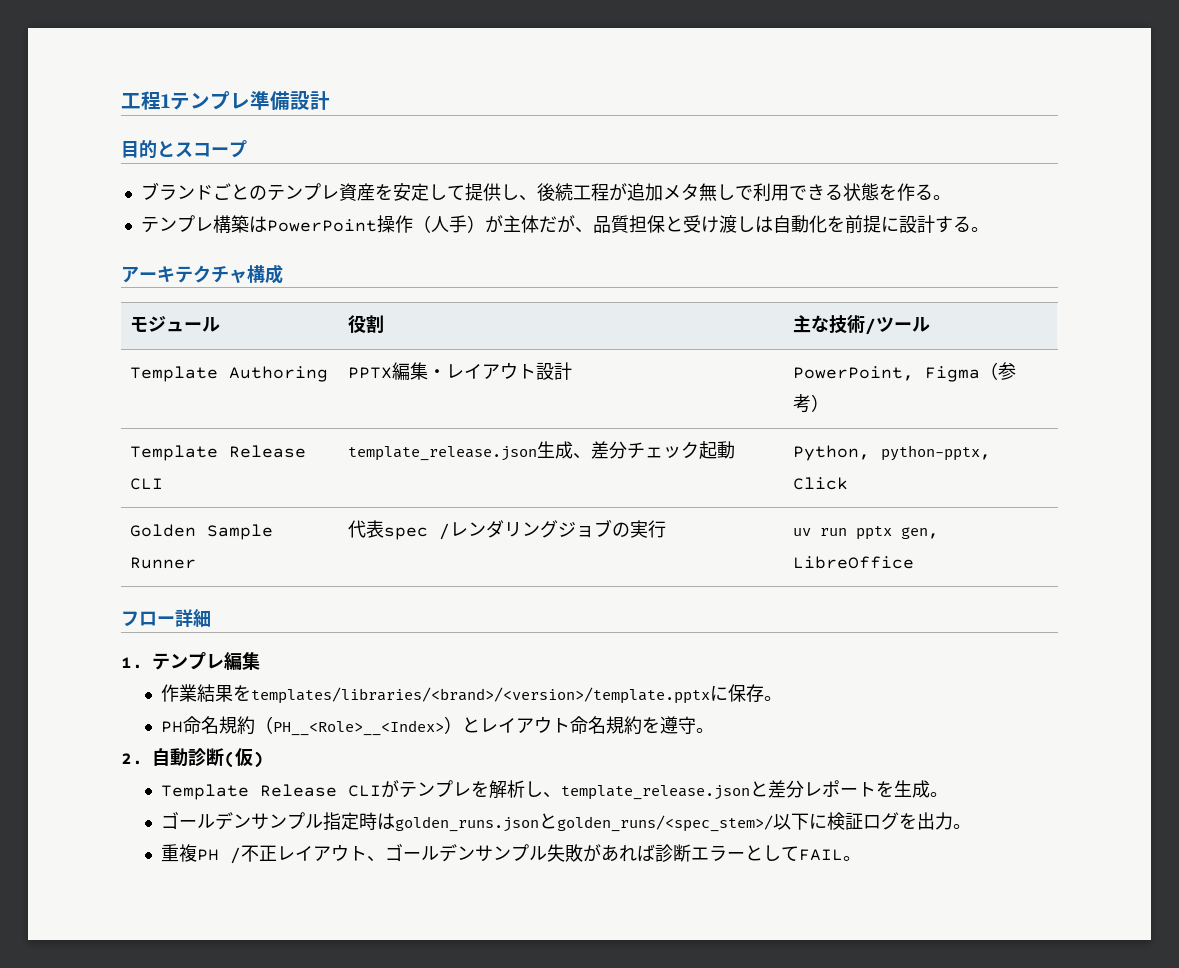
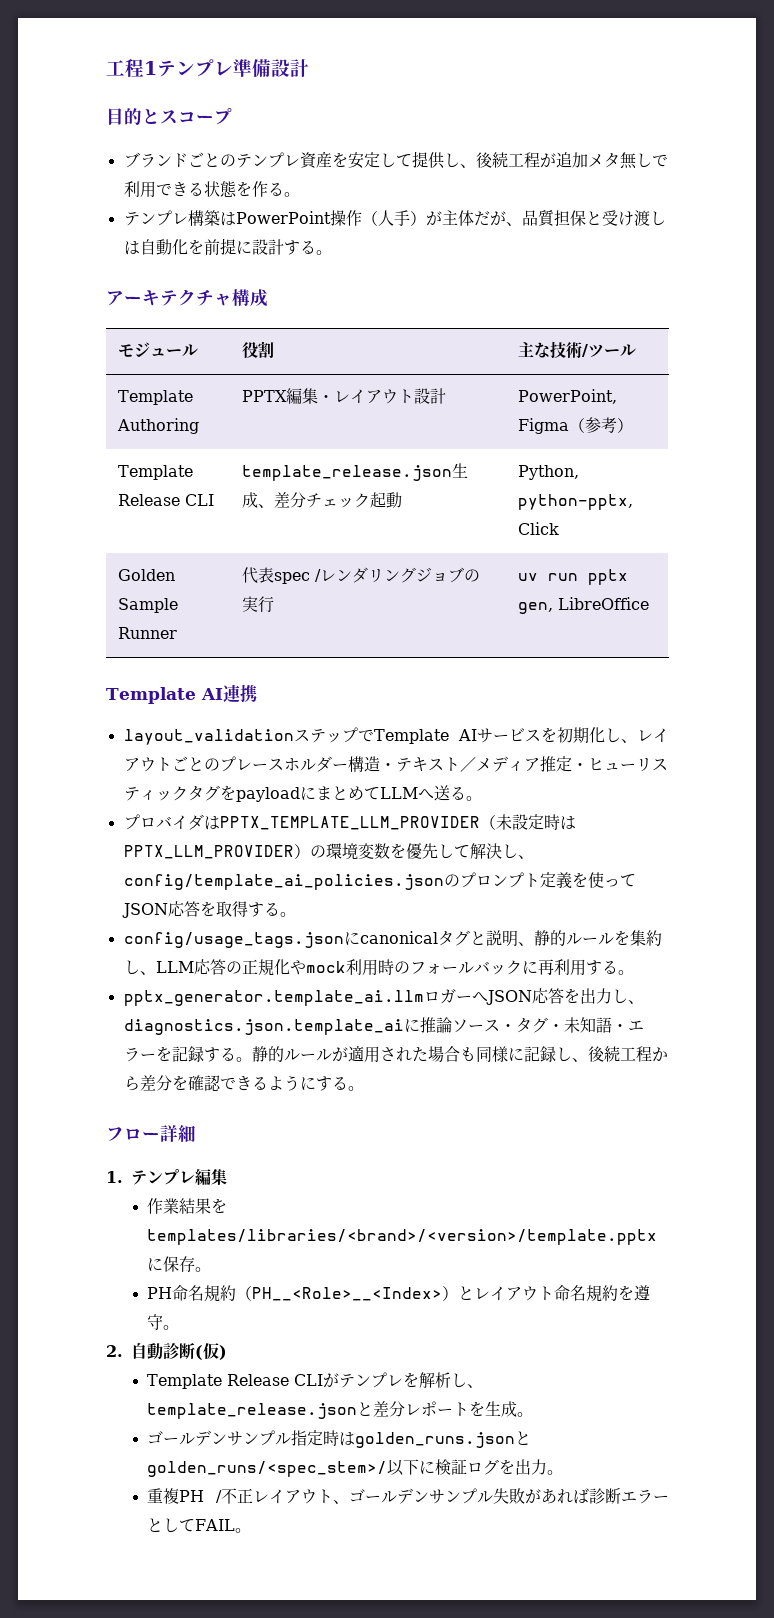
(914, 562) none -> [106,684,257,704] [123,727,669,745] [123,756,668,772] [123,785,482,802] [123,814,576,830] [123,843,534,860] [123,872,636,890] [121,901,296,918] [123,930,662,948] [123,959,634,976] [123,988,644,1006] [123,1017,644,1035] [123,1045,668,1063] [123,1075,364,1091] // Template AI連携 // layout_validationステップでTemplate AIサービスを初期化し、レイアウトごとのプレースホルダー構造・テキスト／メディア推定・ヒューリスティックタグをpayloadにまとめてLLMへ送る。 // プロバイダはPPTX_TEMPLATE_LLM_PROVIDER（未設定時はPPTX_LLM_PROVIDER）の環境変数を優先して解決し、config/template_ai_policies.jsonのプロンプト定義を使ってJSON応答を取得する。 // config/usage_tags.jsonにcanonicalタグと説明、静的ルールを集約し、LLM応答の正規化やmock利用時のフォールバックに再利用する。 // pptx_generator.template_ai.llmロガーへJSON応答を出力し、diagnostics.json.template_aiに推論ソース・タグ・未知語・エラーを記録する。静的ルールが適用された場合も同様に記録し、後続工程から差分を確認できるようにする。

